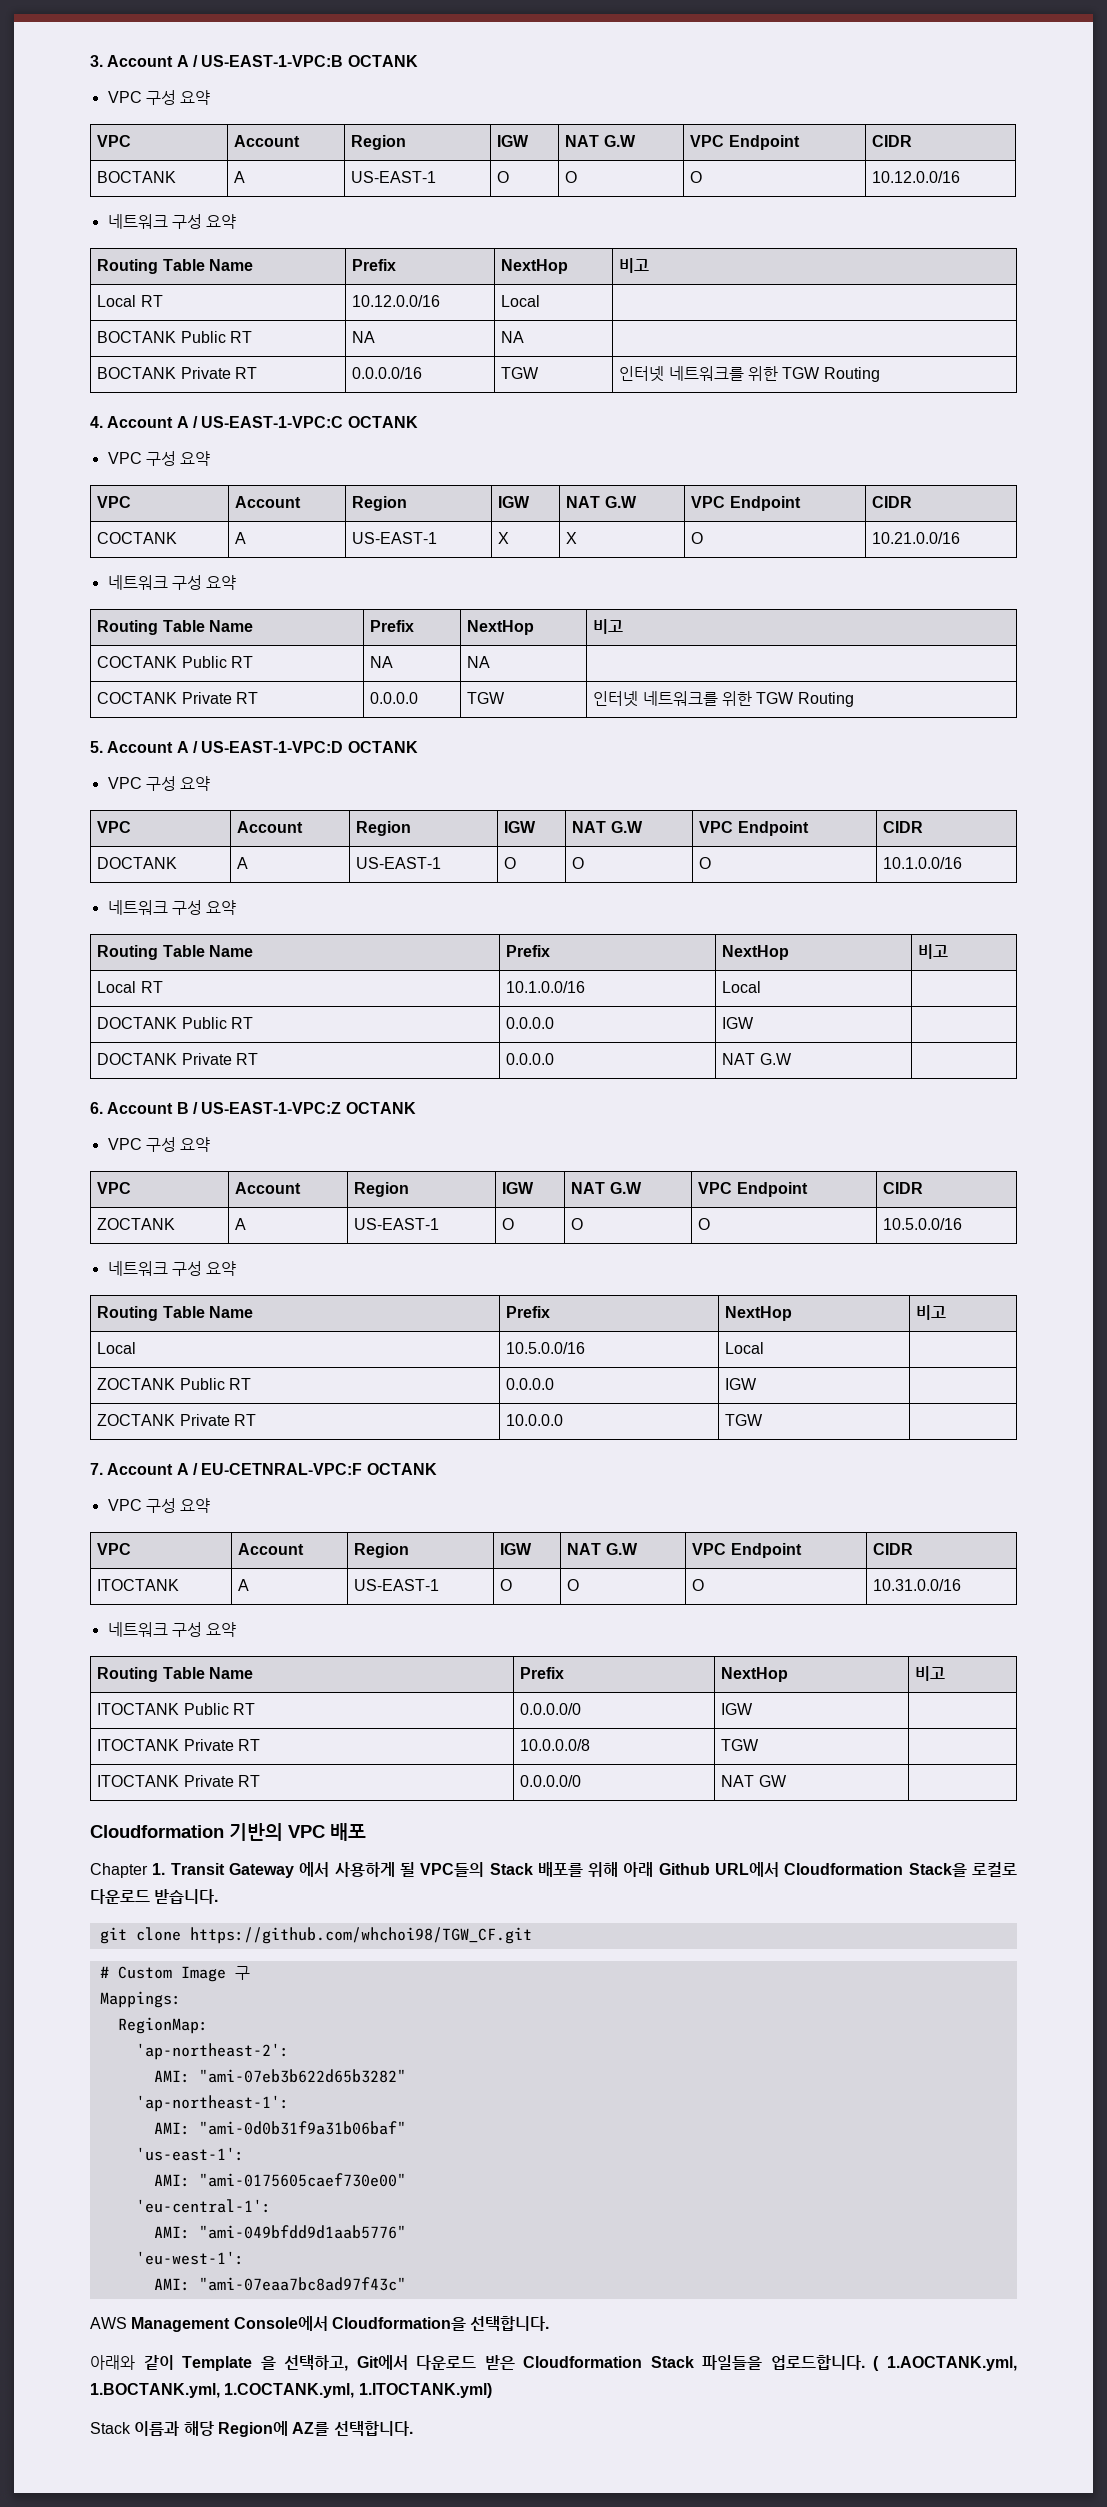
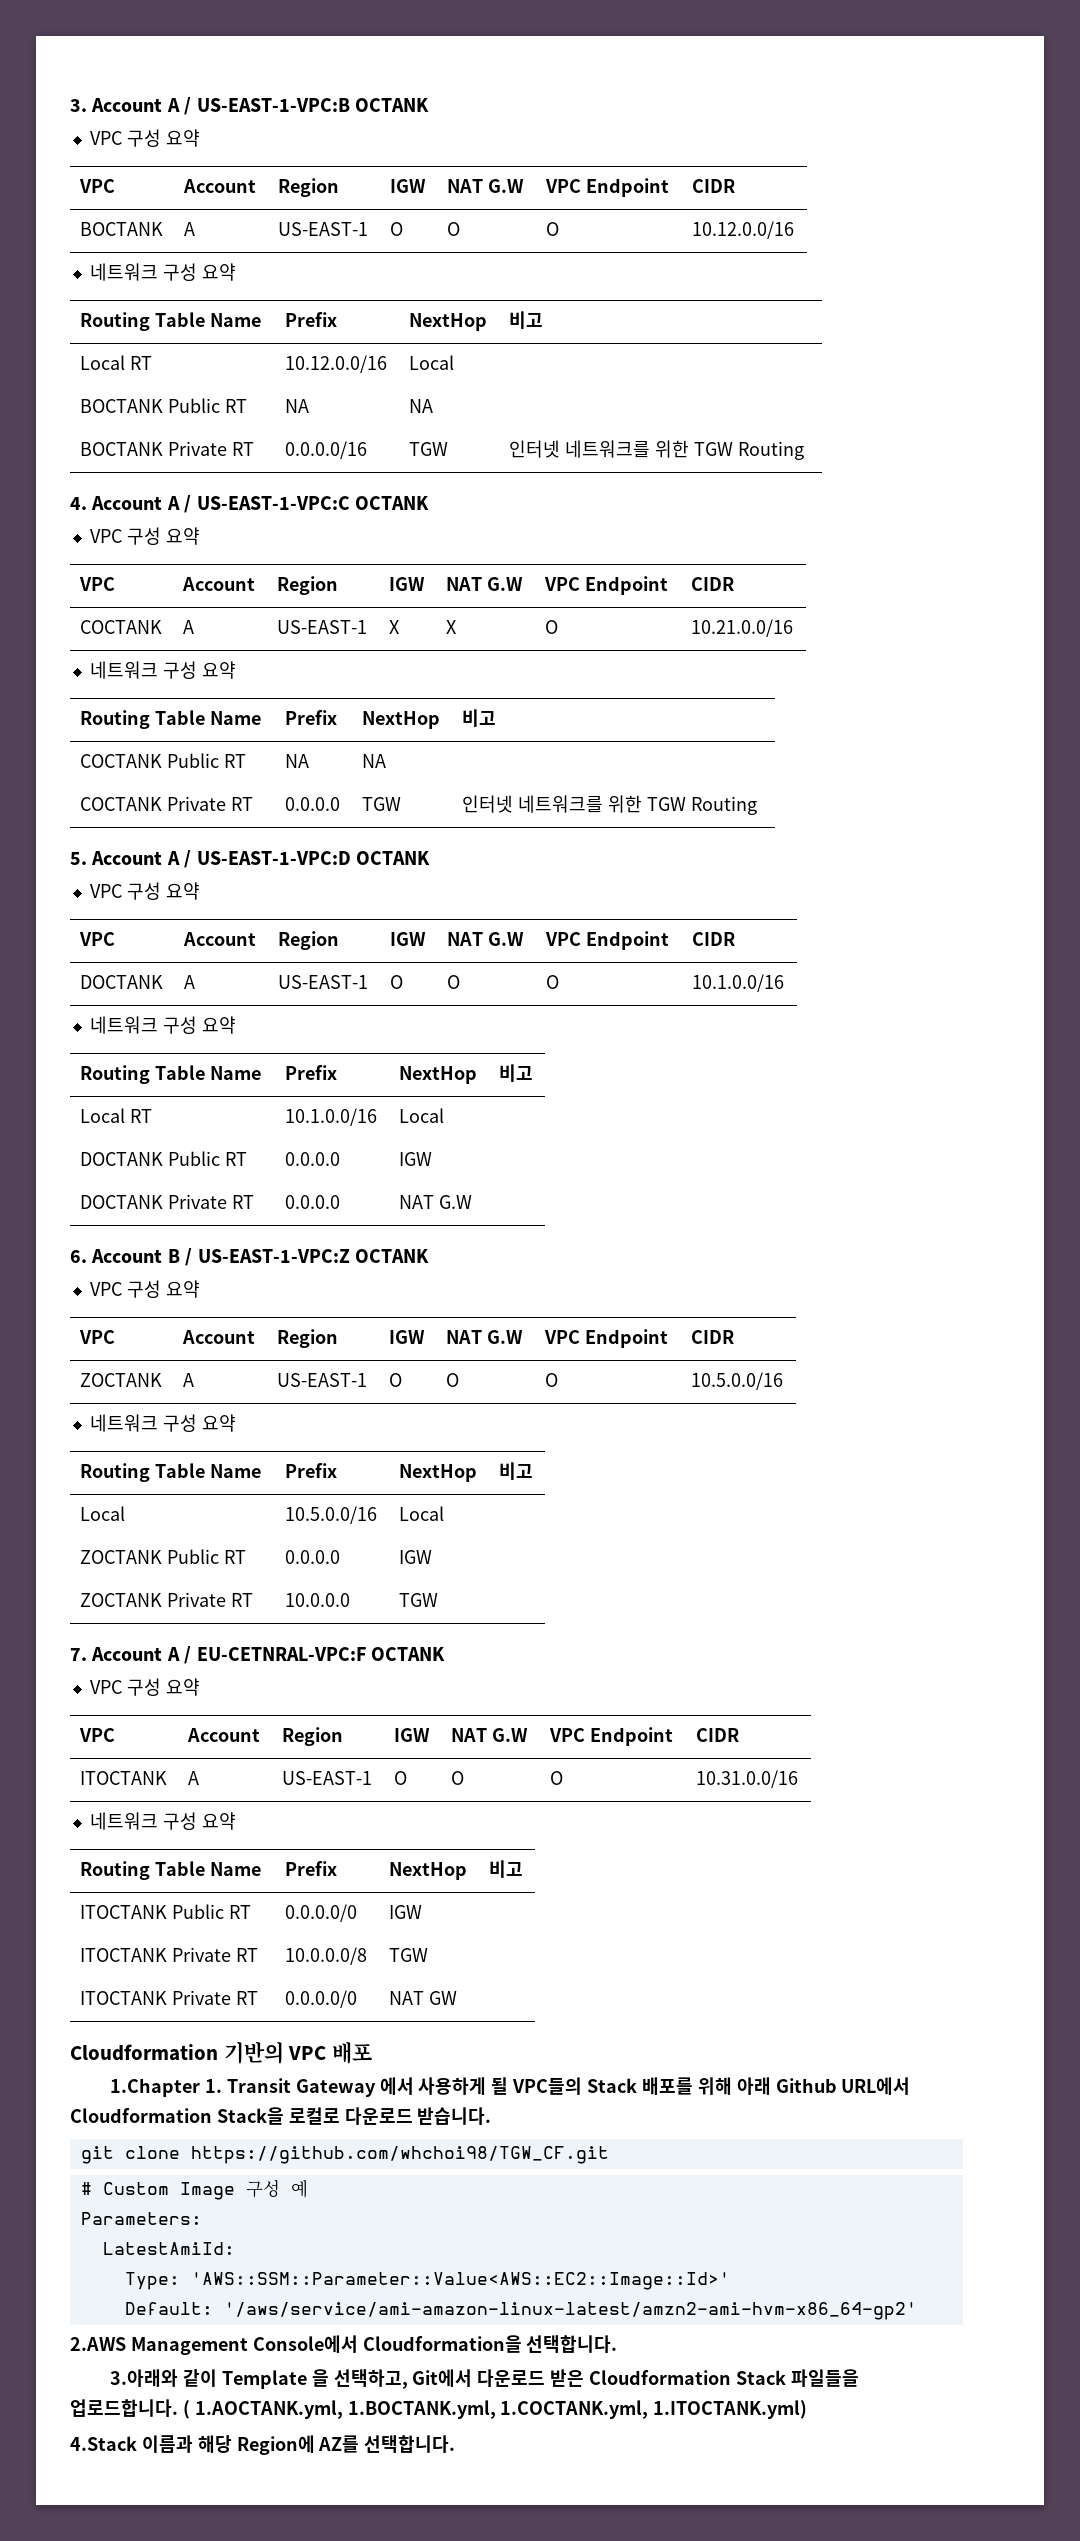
[90,1863,148,1878] Chapter -> [110,2078,201,2097] 1.Chapter
[234,1966,250,1980] [99,1991,181,2008] [117,2017,208,2034] [135,2043,289,2060] [153,2069,406,2083] [135,2095,289,2112] [153,2121,406,2135] [135,2147,244,2161] [153,2173,406,2187] [135,2199,271,2213] [153,2225,406,2239] [135,2251,244,2265] [153,2277,406,2291] [90,2317,127,2329] 구 // Mappings: // RegionMap: // 'ap-northeast-2': // AMI: "ami-07eb3b622d65b3282" // 'ap-northeast-1': // AMI: "ami-0d0b31f9a31b06baf" // 'us-east-1': // AMI: "ami-0175605caef730e00" // 'eu-central-1': // AMI: "ami-049bfdd9d1aab5776" // 'eu-west-1': // AMI: "ami-07eaa7bc8ad97f43c" // AWS -> [245,2180,308,2198] [80,2212,202,2225] [102,2242,235,2255] [124,2272,730,2290] [124,2302,917,2320] [70,2337,126,2351] 구성 예 // Parameters: // LatestAmiId: // Type: 'AWS::SSM::Parameter::Value<AWS::EC2::Image::Id>' // Default: '/aws/service/ami-amazon-linux-latest/amzn2-ami-hvm-x86_64-gp2' // 2.AWS
[90,2355,135,2370] 아래와 -> [110,2369,179,2387] 3.아래와
[90,2422,131,2434] Stack -> [70,2436,137,2451] 4.Stack

